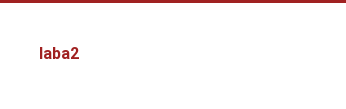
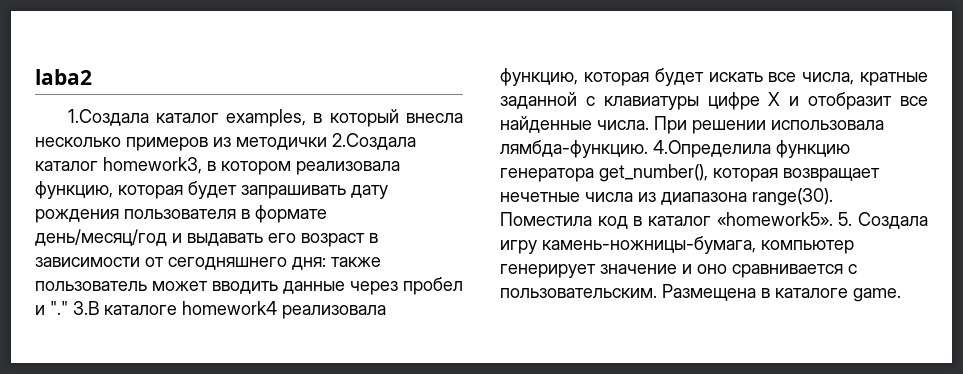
(79, 53) none -> [67,109,464,127] [35,133,416,151] [35,157,400,175] [35,181,388,199] [35,205,327,223] [35,229,378,247] [35,257,381,270] [35,277,463,295] [35,301,386,319] [500,68,928,86] [500,92,928,110] [500,116,884,134] [500,140,850,158] [500,164,880,182] [500,188,833,206] [500,212,928,229] [500,236,854,254] [500,264,857,278] [500,284,901,302] // 1.Создала каталог examples, в который внесла несколько примеров из методички 2.Создала каталог homework3, в котором реализовала функцию, которая будет запрашивать дату рождения пользователя в формате день/месяц/год и выдавать его возраст в зависимости от сегодняшнего дня: также пользователь может вводить данные через пробел и "." 3.В каталоге homework4 реализовала функцию, которая будет искать все числа, кратные заданной с клавиатуры цифре X и отобразит все найденные числа. При решении использовала лямбда-функцию. 4.Определила функцию генератора get_number(), которая возвращает нечетные числа из диапазона range(30). Поместила код в каталог «homework5». 5. Создала игру камень-ножницы-бумага, компьютер генерирует значение и оно сравнивается с пользовательским. Размещена в каталоге game.

